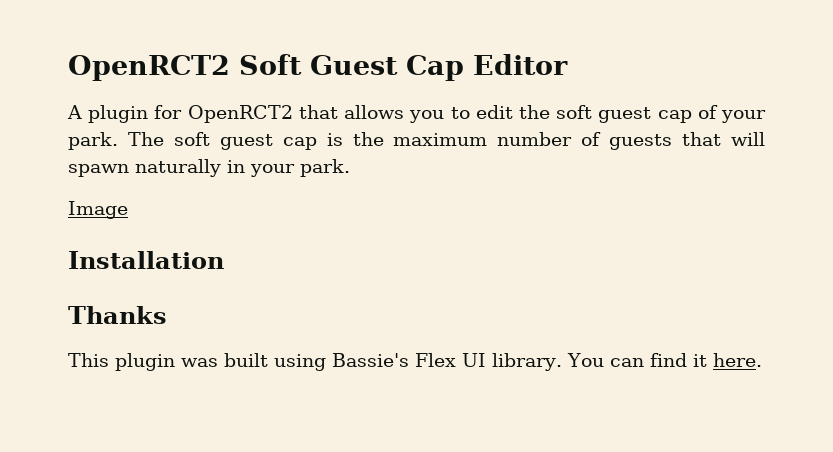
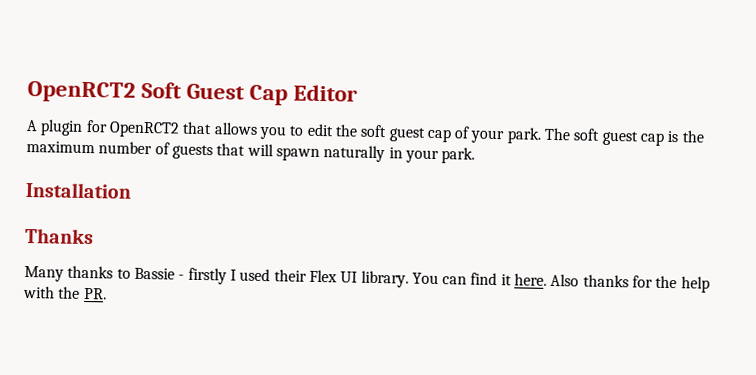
[68,201,128,219] // Image -> (476, 155) none
[68,353,409,371] This plugin was built using Bassie's -> [24,265,307,285] Many thanks to Bassie - firstly I used their
(762, 360) none -> [550,273,710,293] [23,285,107,300] Also thanks for the help with the PR.

